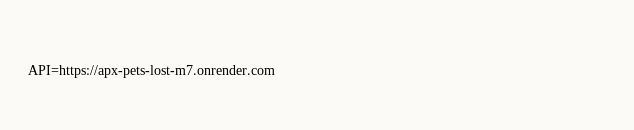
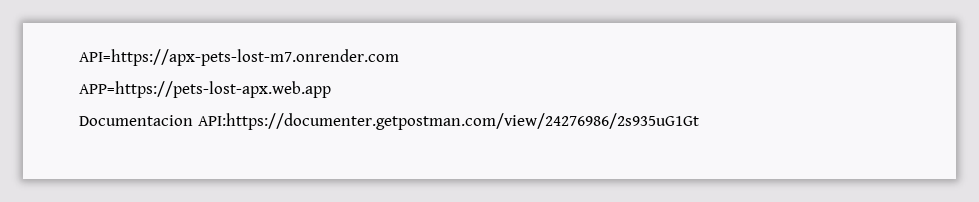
(275, 71) none -> [79,81,331,98] [79,113,699,130] // APP=https://pets-lost-apx.web.app // Documentacion API:https://documenter.getpostman.com/view/24276986/2s935uG1Gt

